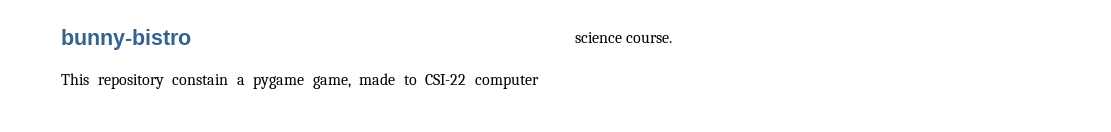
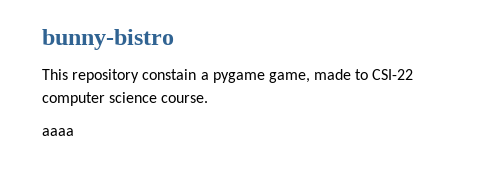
(673, 38) none -> [42,128,74,136] // aaaa

